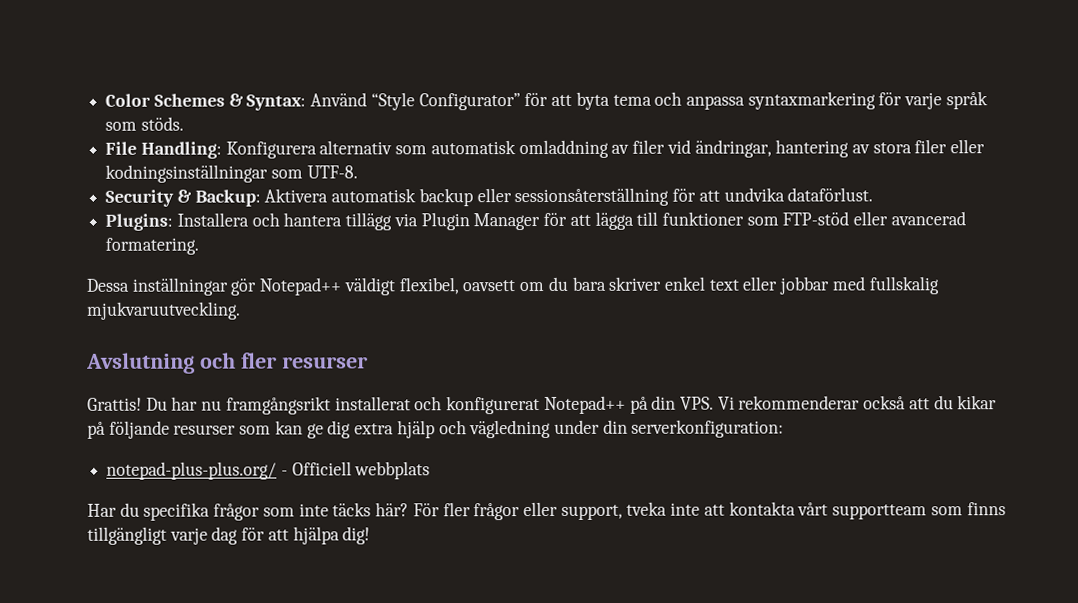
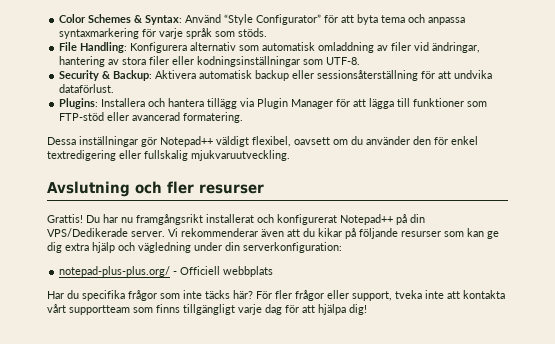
[571,276,865,295] bara skriver enkel text eller jobbar med -> [366,136,478,145] [47,150,141,161] använder den för enkel textredigering eller
[679,396,714,410] VPS. -> [47,228,165,237] VPS/Dedikerade server.
[863,395,907,410] också -> [261,229,284,237] även

